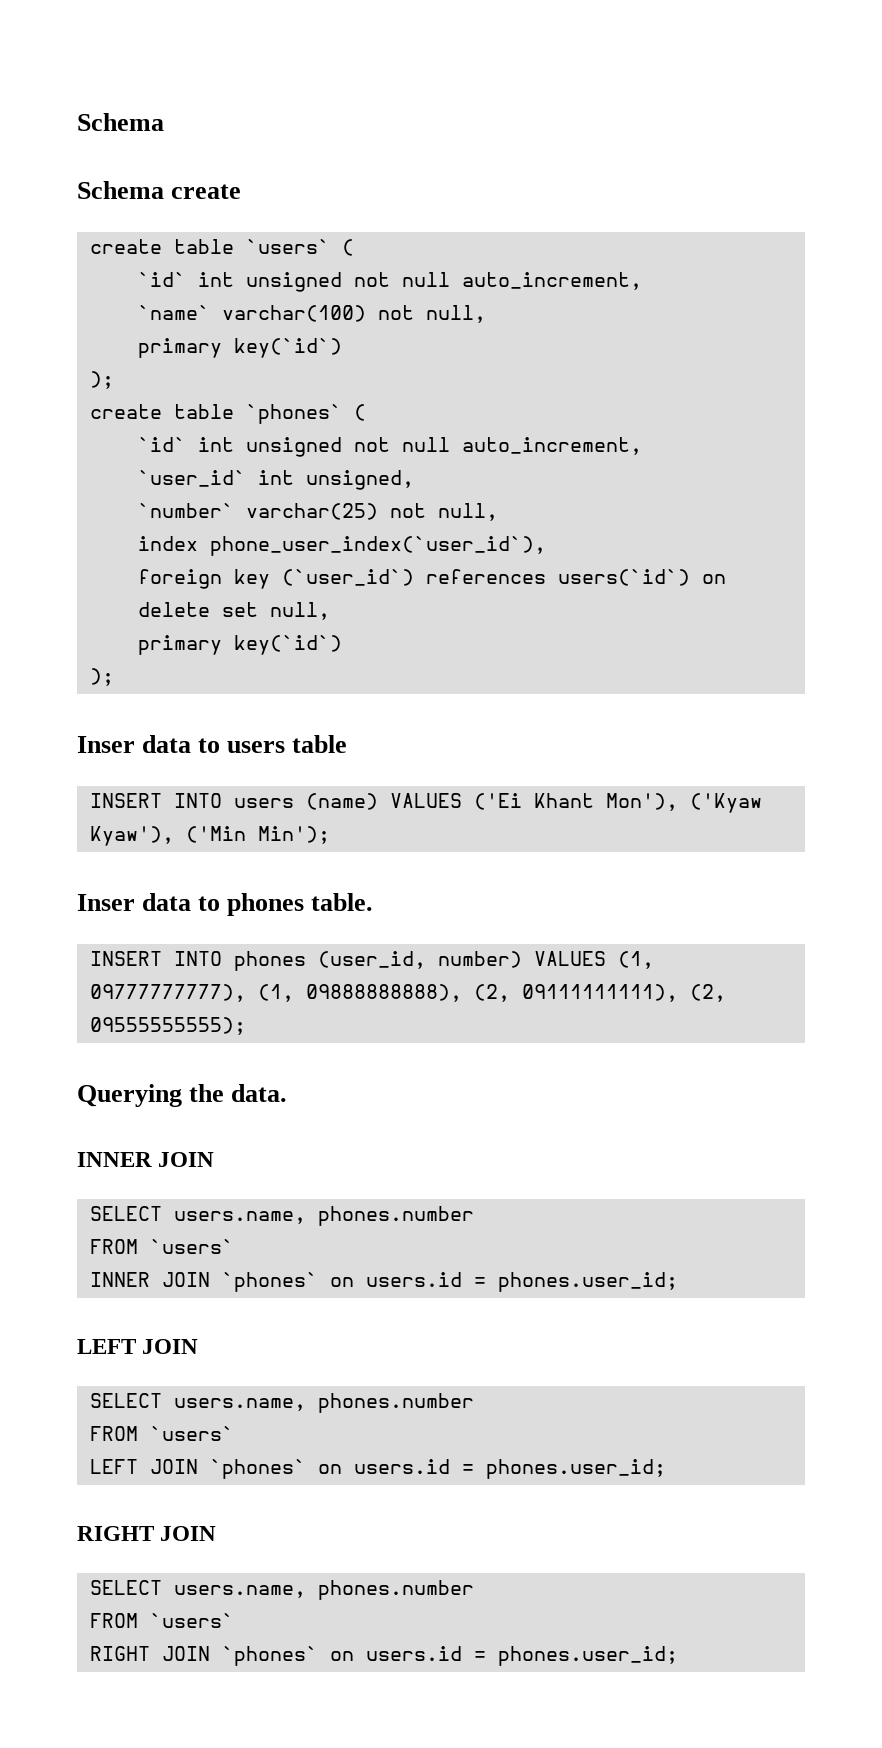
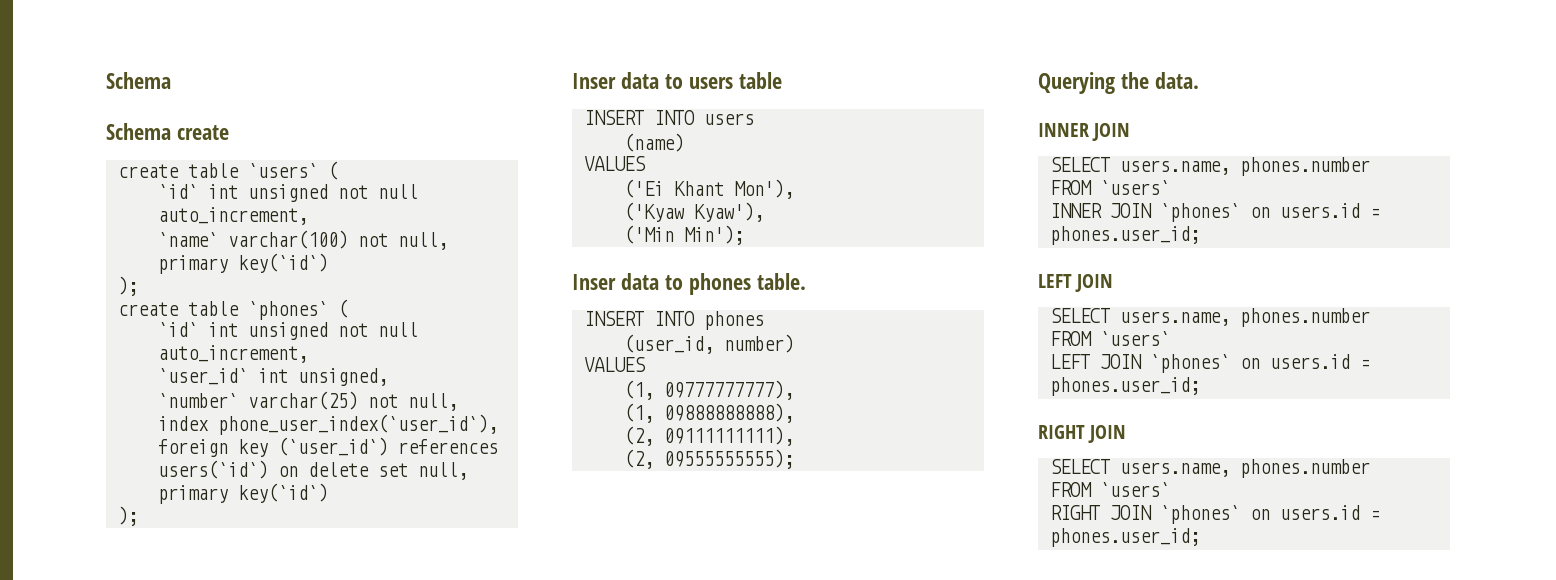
(295, 803) none -> (754, 119) //
[390,793,463,808] VALUES -> [583,156,646,171] // VALUES //
(679, 802) none -> (794, 189) //
(175, 836) none -> (764, 212) //
(307, 961) none -> (764, 320) //
[534,951,607,966] VALUES -> [583,357,646,372] // VALUES //
(247, 993) none -> (794, 390) //
(463, 993) none -> (794, 413) //
(679, 993) none -> (794, 436) //

